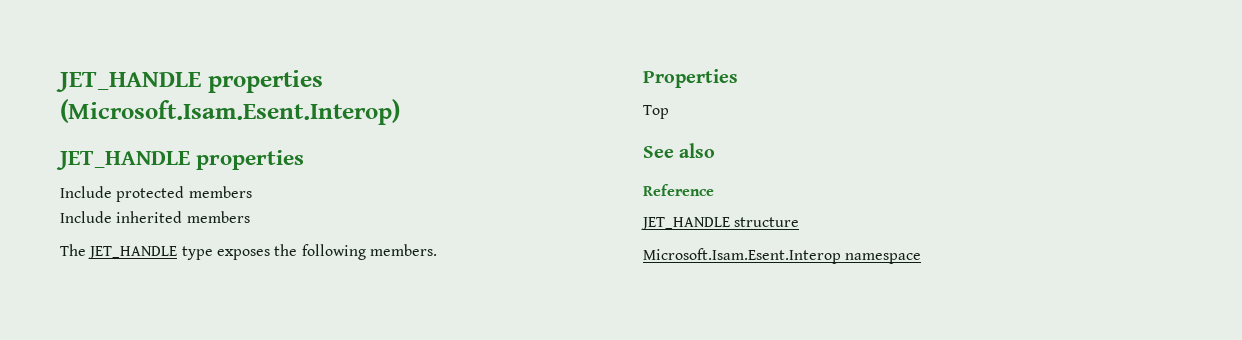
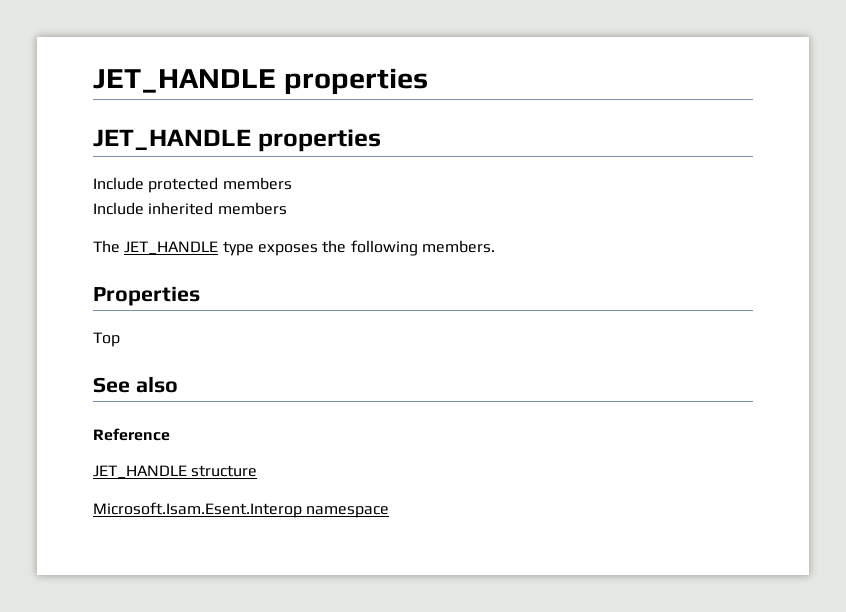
[56,70,323,93] [60,99,400,125] JET_HANDLE properties (Microsoft.Isam.Esent.Interop) -> [93,68,428,95] JET_HANDLE properties

